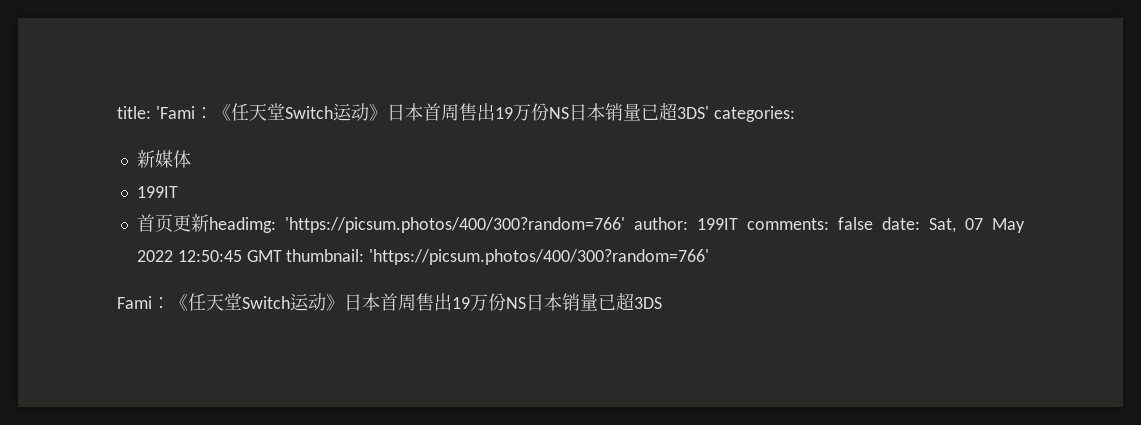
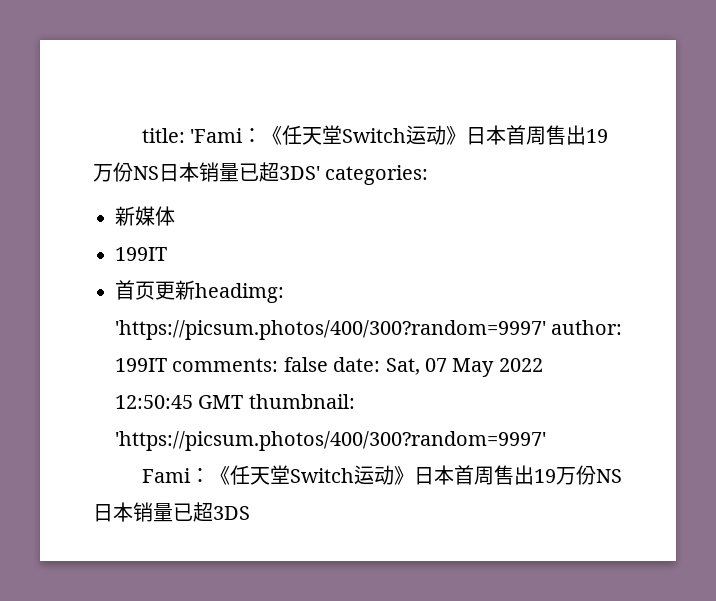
[284,217,625,233] 'https://picsum.photos/400/300?random=766' -> [115,320,546,340] 'https://picsum.photos/400/300?random=9997'
[369,249,710,265] 'https://picsum.photos/400/300?random=766' -> [115,431,546,451] 'https://picsum.photos/400/300?random=9997'

